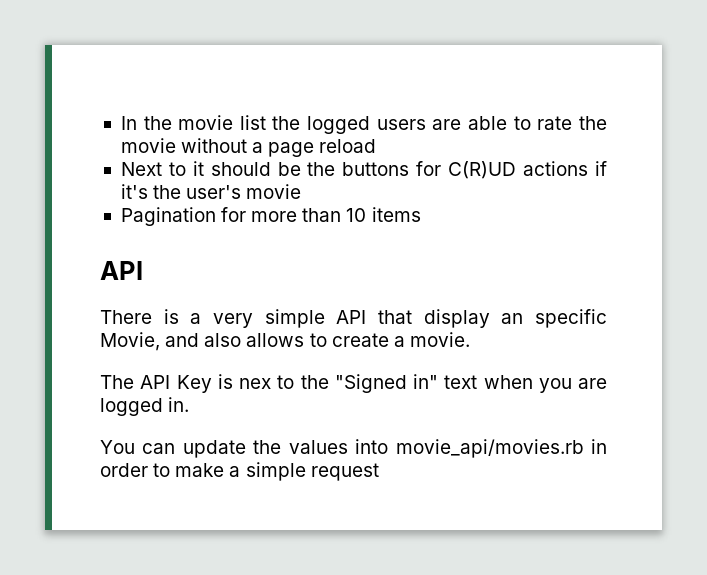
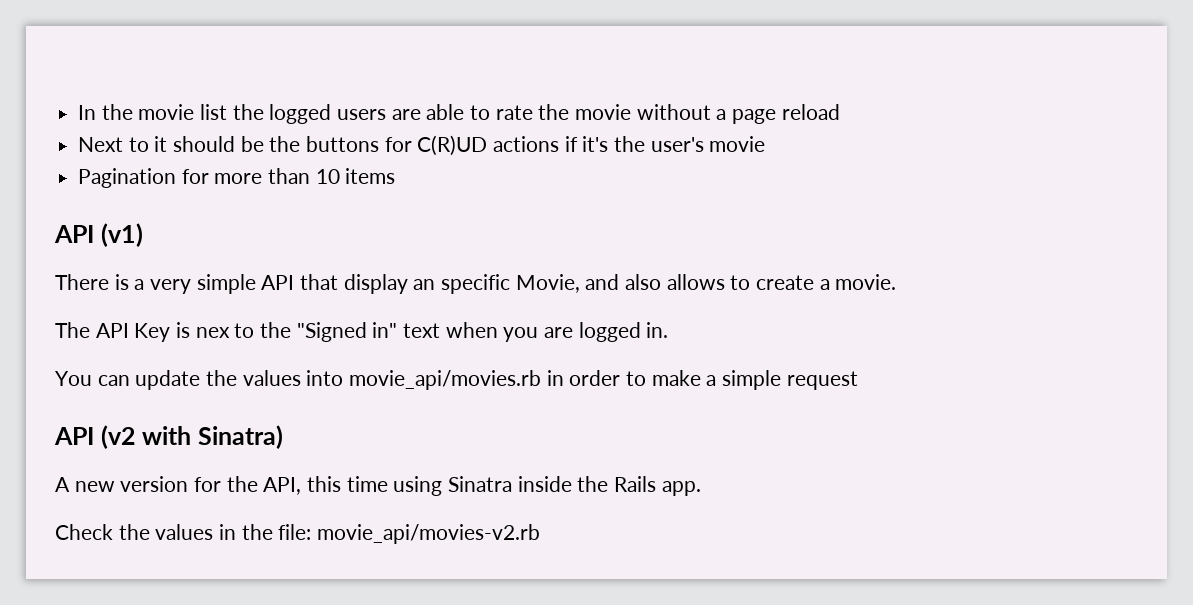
(143, 270) none -> [100,223,143,247] (v1)
(379, 472) none -> [54,425,283,449] [55,476,701,496] [55,524,541,544] // API (v2 with Sinatra) // A new version for the API, this time using Sinatra inside the Rails app. // Check the values in the file: movie_api/movies-v2.rb

